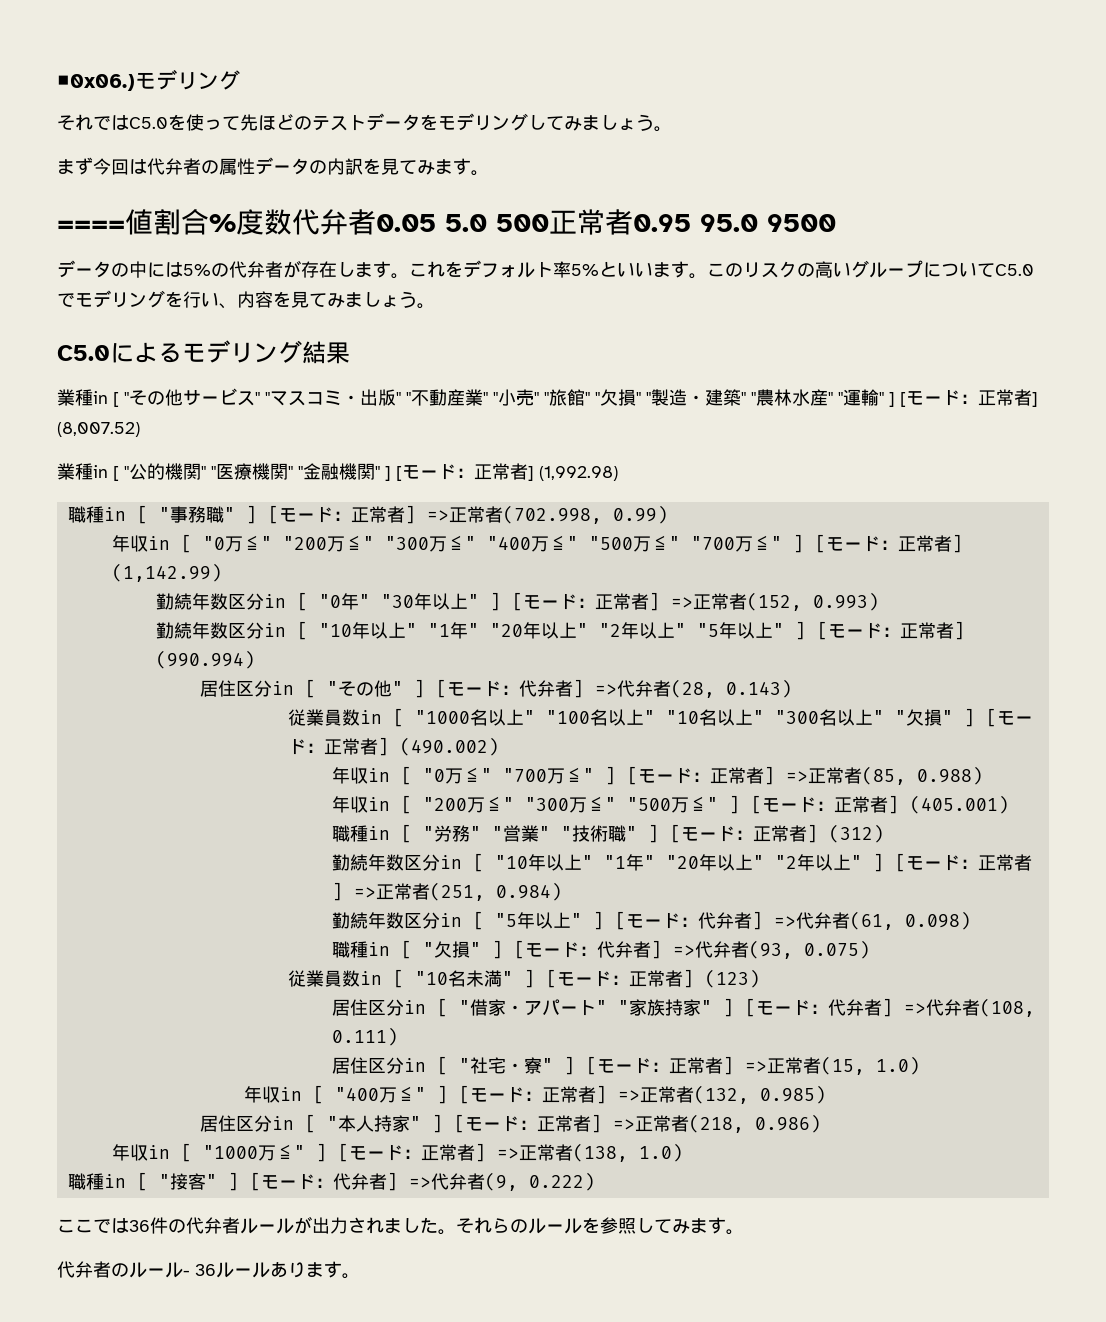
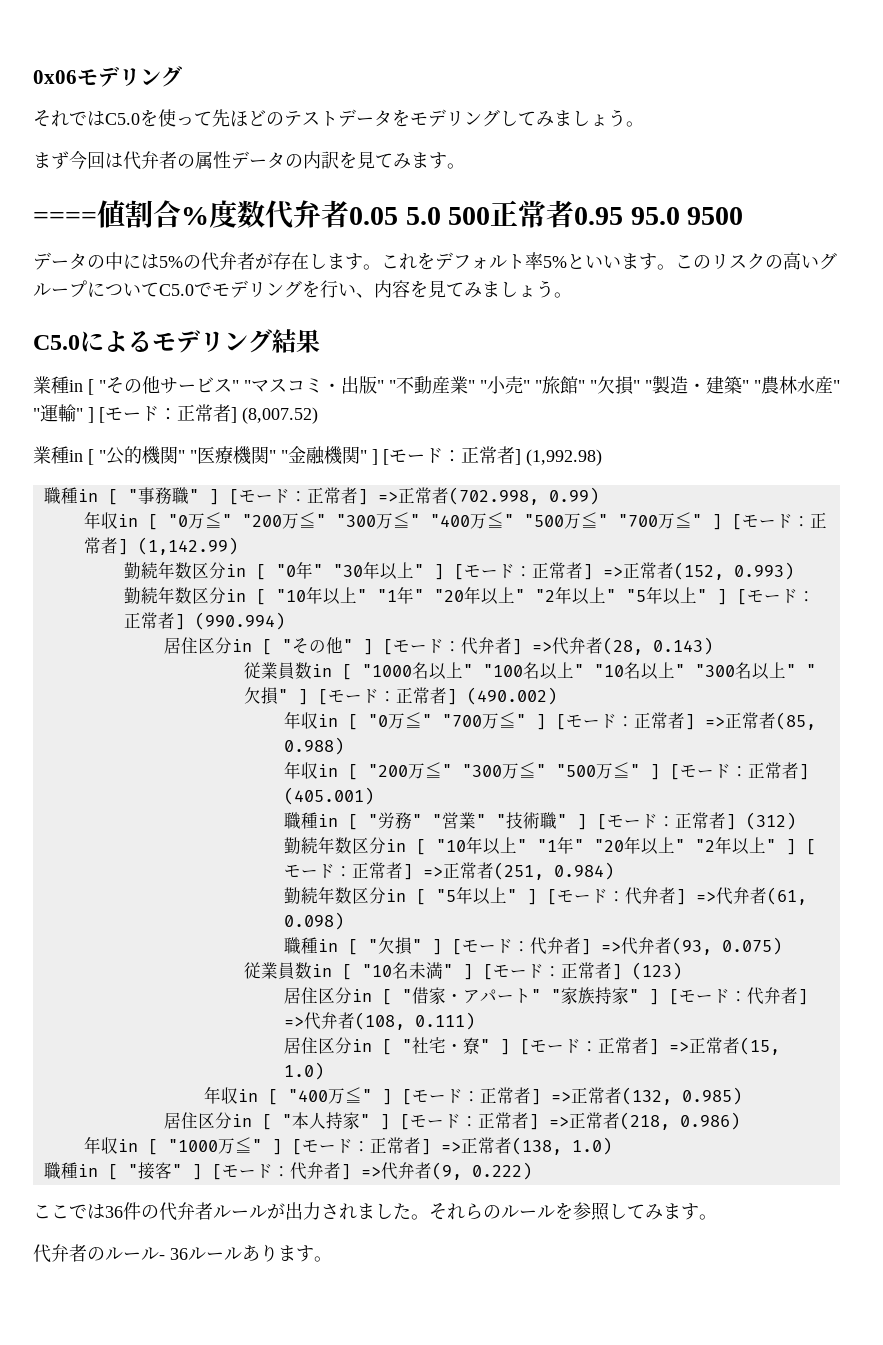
[57,74,135,91] ■0x06.) -> [33,70,77,84] 0x06

